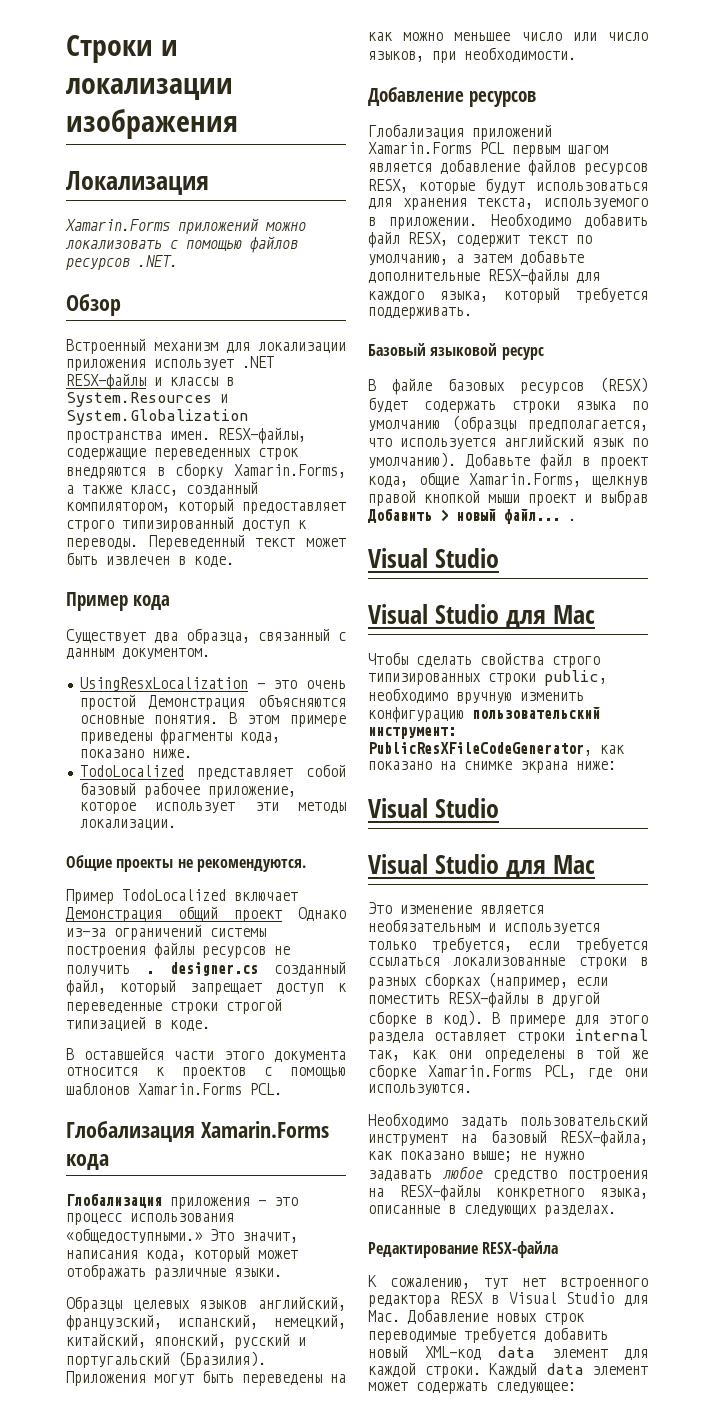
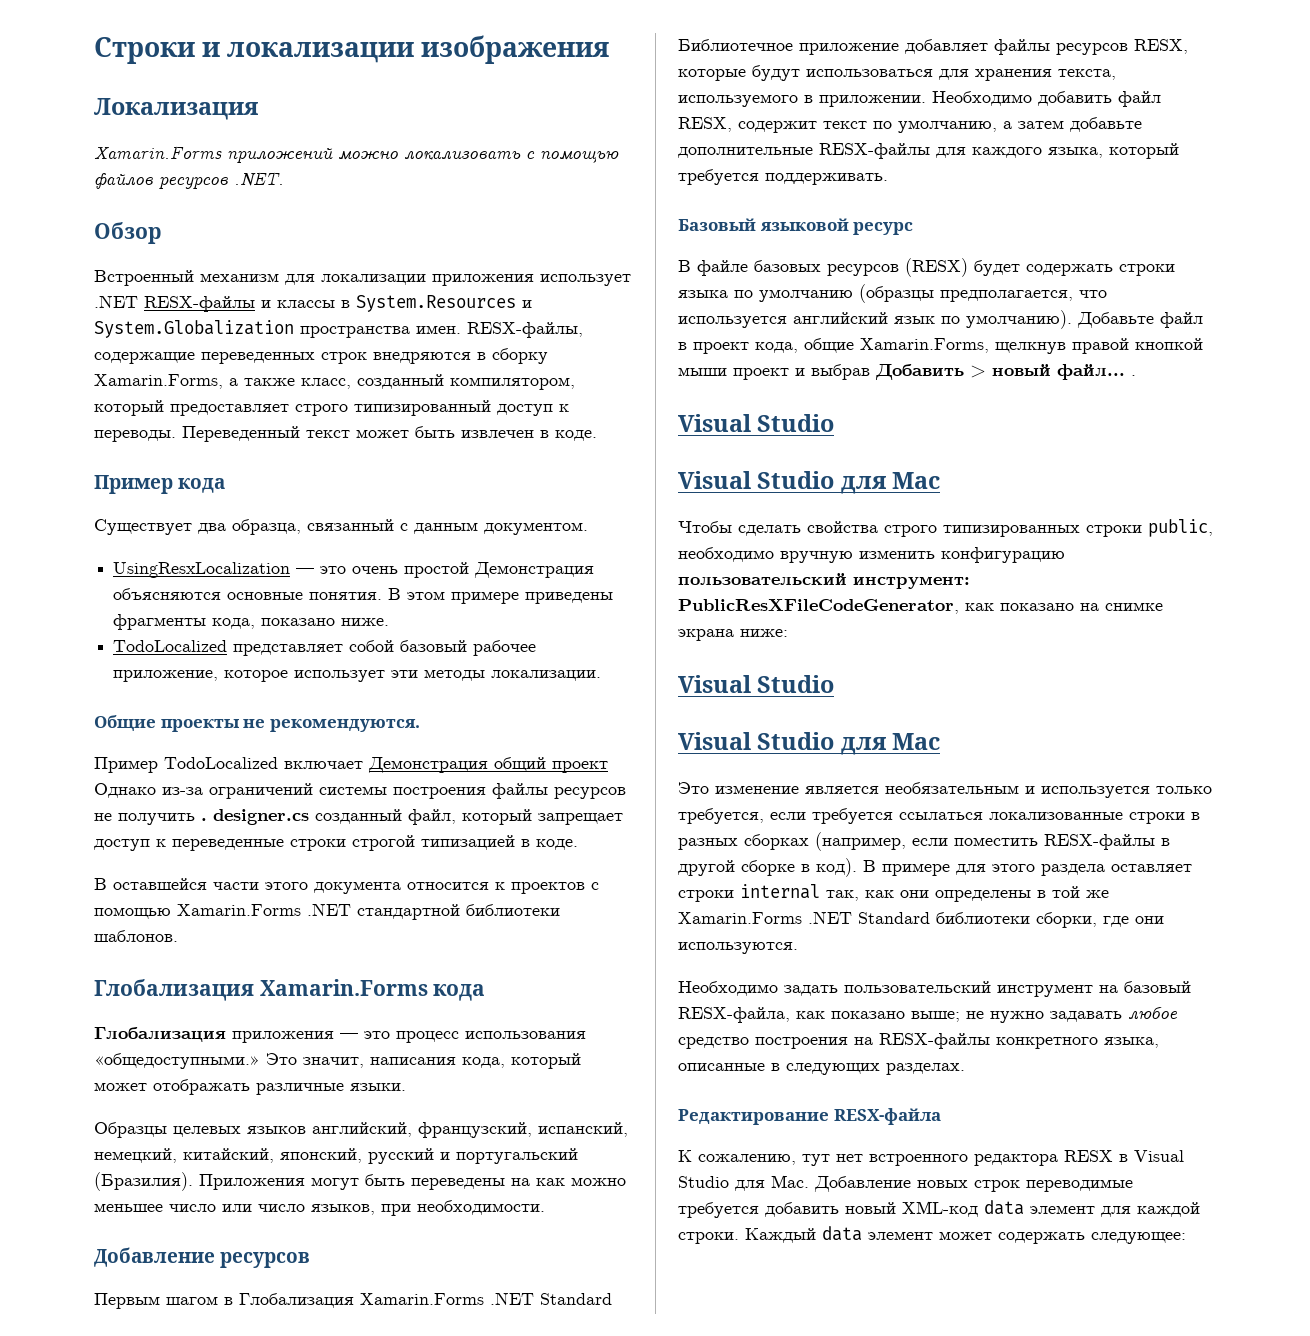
[66,1082,282,1095] шаблонов Xamarin.Forms PCL. -> [177,903,560,920] [94,930,178,942] Xamarin.Forms .NET стандартной библиотеки шаблонов.
[368,124,552,140] [368,142,608,157] [368,159,576,176] Глобализация приложений Xamarin.Forms PCL первым шагом является добавление файлов -> [94,1292,612,1309] [678,39,1050,55] Первым шагом в Глобализация Xamarin.Forms .NET Standard Библиотечное приложение добавляет файлы
[368,1064,576,1080] сборке Xamarin.Forms PCL, -> [678,911,1097,928] Xamarin.Forms .NET Standard библиотеки сборки,

